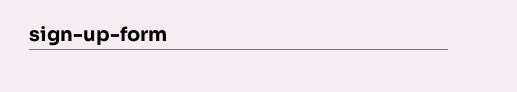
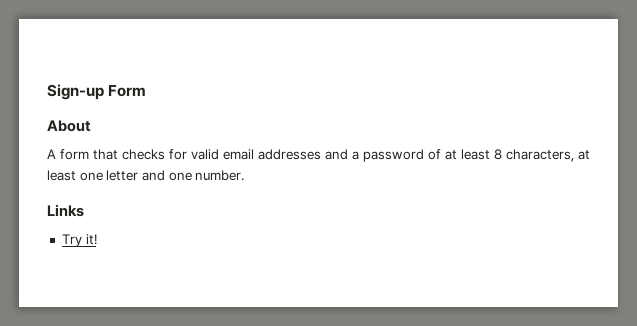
[29,26,167,46] sign-up-form -> [47,84,147,100] [47,120,91,132] [47,149,590,162] [47,170,245,181] [47,204,84,217] [61,234,97,247] Sign-up Form // About // A form that checks for valid email addresses and a password of at least 8 characters, at least one letter and one number. // Links // Try it!

